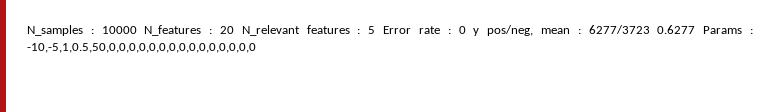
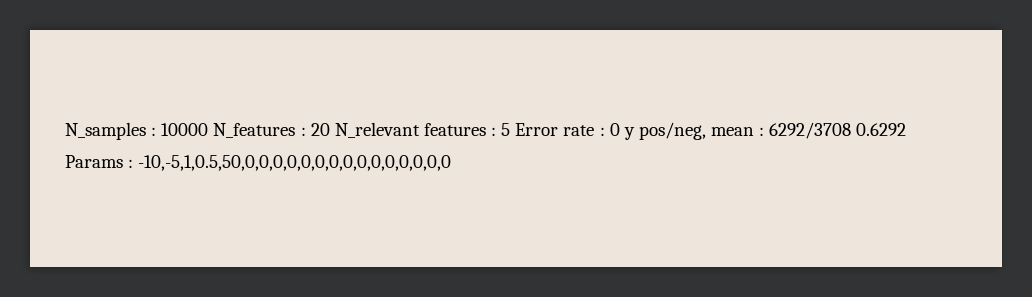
[588,25,696,34] 6277/3723 0.6277 -> [769,122,907,139] 6292/3708 0.6292

